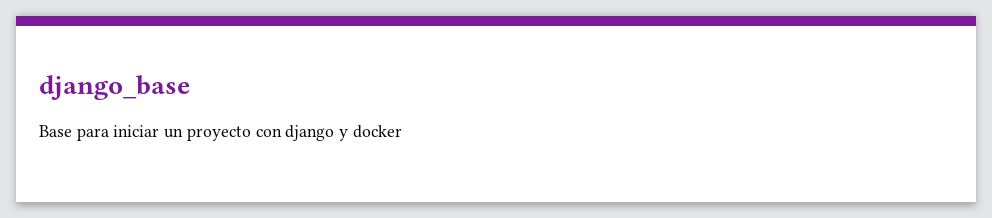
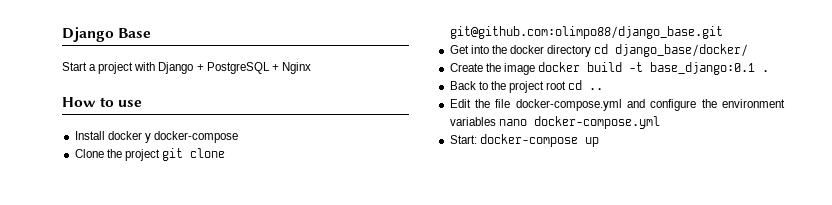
[39,75,190,100] [39,125,402,141] django_base // Base para iniciar un proyecto con django y docker -> [62,27,152,42] [62,62,311,74] [62,97,143,107] [74,131,238,143] [74,148,225,161] [449,26,723,39] [449,44,749,57] [449,62,769,75] [449,80,604,93] [449,99,785,111] [449,116,660,129] [449,134,599,147] Django Base // Start a project with Django + PostgreSQL + Nginx // How to use // Install docker y docker-compose // Clone the project git clone git@github.com:olimpo88/django_base.git // Get into the docker directory cd django_base/docker/ // Create the image docker build -t base_django:0.1 . // Back to the project root cd .. // Edit the file docker-compose.yml and configure the environment variables nano docker-compose.yml // Start: docker-compose up

